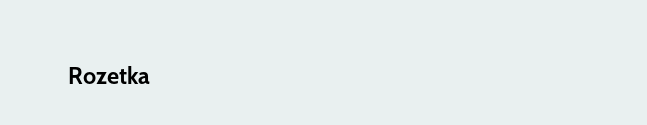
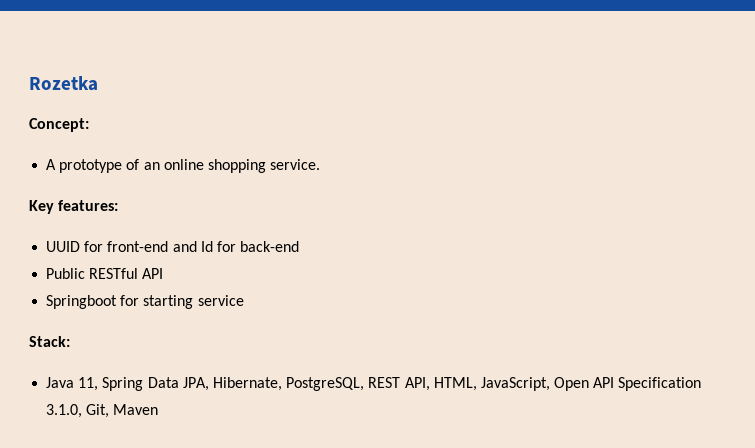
(150, 75) none -> [29,118,89,132] [46,159,321,173] [29,200,119,214] [46,241,300,252] [46,268,164,279] [46,295,244,309] [29,336,70,347] [46,377,702,391] [46,404,159,418] // Concept: // A prototype of an online shopping service. // Key features: // UUID for front-end and Id for back-end // Public RESTful API // Springboot for starting service // Stack: // Java 11, Spring Data JPA, Hibernate, PostgreSQL, REST API, HTML, JavaScript, Open API Specification 3.1.0, Git, Maven

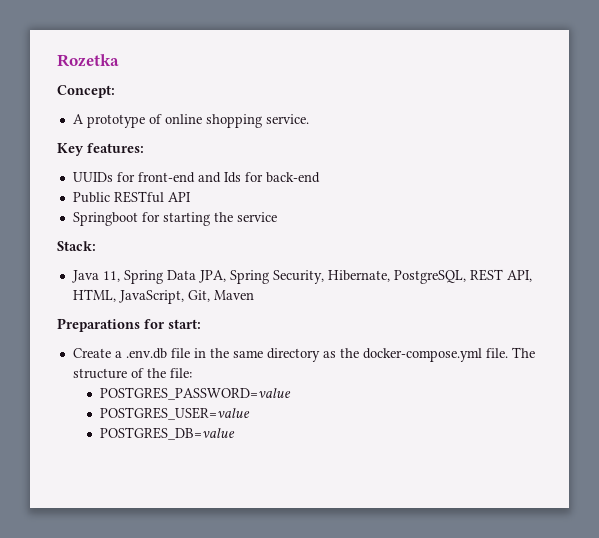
[143,162,160,170] an -> (162, 119) none
[46,241,81,252] UUID -> [72,172,113,182] UUIDs
[200,241,213,252] Id -> [223,172,241,183] Ids
(194, 302) none -> [213,212,233,222] the
(209, 384) none -> [229,270,324,284] Spring Security,
[554,377,702,391] [46,404,159,418] Open API Specification 3.1.0, Git, Maven -> [187,290,254,302] [57,318,201,332] [72,347,535,362] [72,368,192,379] [99,387,291,400] [99,407,250,420] [99,427,235,440] Git, Maven // Preparations for start: // Create a .env.db file in the same directory as the docker-compose.yml file. The structure of the file: // POSTGRES_PASSWORD=value // POSTGRES_USER=value // POSTGRES_DB=value

